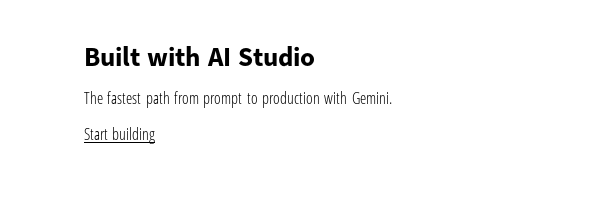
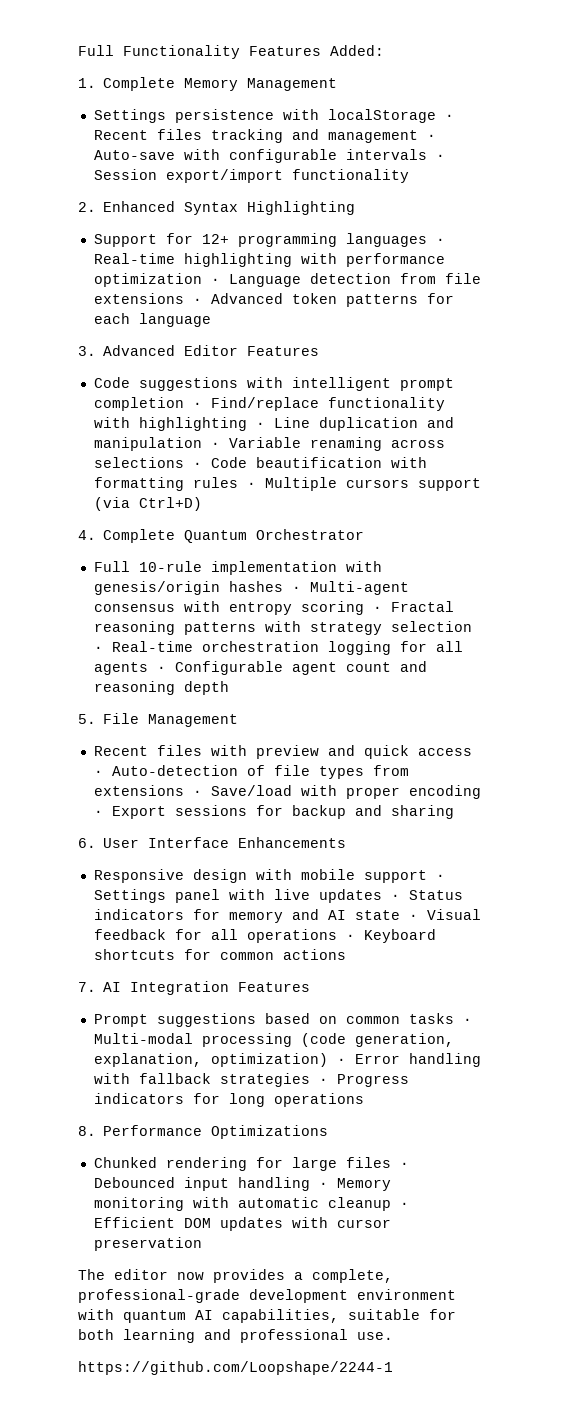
[84,46,315,67] [84,91,392,108] [84,127,156,144] Built with AI Studio // The fastest path from prompt to production with Gemini. // Start building -> [78,45,384,59] [78,77,338,91] [93,109,454,123] [93,129,436,143] [93,149,445,163] [93,169,409,183] [78,201,356,215] [93,233,445,247] [93,253,445,267] [93,273,481,287] [93,293,454,307] [93,313,211,327] [78,345,320,356] [93,377,454,391] [93,397,445,411] [93,417,454,431] [93,437,445,451] [93,457,427,468] [93,477,481,491] [93,497,202,511] [78,529,365,543] [93,561,382,575] [93,581,409,595] [93,601,454,615] [93,621,472,635] [93,641,463,655] [93,661,427,675] [93,681,229,695] [78,713,239,727] [93,745,472,759] [93,765,409,779] [93,785,481,799] [93,805,454,819] [78,837,347,848] [93,869,445,883] [93,889,463,903] [93,909,481,923] [93,929,436,943] [93,949,346,960] [78,981,311,995] [93,1013,472,1027] [93,1033,454,1047] [93,1053,481,1067] [93,1073,409,1087] [93,1093,364,1107] [78,1125,329,1139] [93,1157,409,1171] [93,1177,391,1191] [93,1197,409,1211] [93,1217,391,1231] [93,1237,202,1251] [78,1269,393,1283] [78,1289,456,1303] [78,1309,456,1323] [78,1329,393,1343] [78,1361,393,1375] Full Functionality Features Added: // 1. Complete Memory Management // Settings persistence with localStorage · Recent files tracking and management · Auto-save with configurable intervals · Session export/import functionality // 2. Enhanced Syntax Highlighting // Support for 12+ programming languages · Real-time highlighting with performance optimization · Language detection from file extensions · Advanced token patterns for each language // 3. Advanced Editor Features // Code suggestions with intelligent prompt completion · Find/replace functionality with highlighting · Line duplication and manipulation · Variable renaming across selections · Code beautification with formatting rules · Multiple cursors support (via Ctrl+D) // 4. Complete Quantum Orchestrator // Full 10-rule implementation with genesis/origin hashes · Multi-agent consensus with entropy scoring · Fractal reasoning patterns with strategy selection · Real-time orchestration logging for all agents · Configurable agent count and reasoning depth // 5. File Management // Recent files with preview and quick access · Auto-detection of file types from extensions · Save/load with proper encoding · Export sessions for backup and sharing // 6. User Interface Enhancements // Responsive design with mobile support · Settings panel with live updates · Status indicators for memory and AI state · Visual feedback for all operations · Keyboard shortcuts for common actions // 7. AI Integration Features // Prompt suggestions based on common tasks · Multi-modal processing (code generation, explanation, optimization) · Error handling with fallback strategies · Progress indicators for long operations // 8. Performance Optimizations // Chunked rendering for large files · Debounced input handling · Memory monitoring with automatic cleanup · Efficient DOM updates with cursor preservation // The editor now provides a complete, professional-grade development environment with quantum AI capabilities, suitable for both learning and professional use. // https://github.com/Loopshape/2244-1

